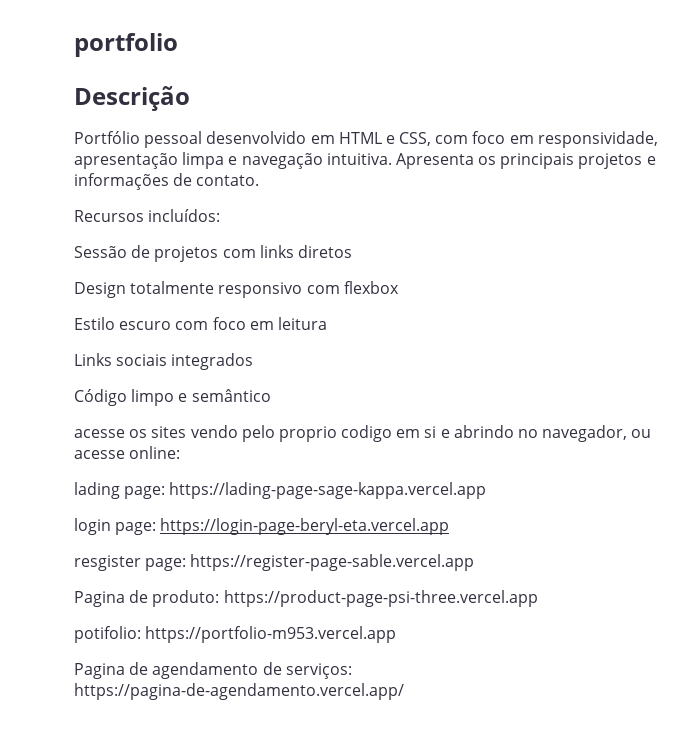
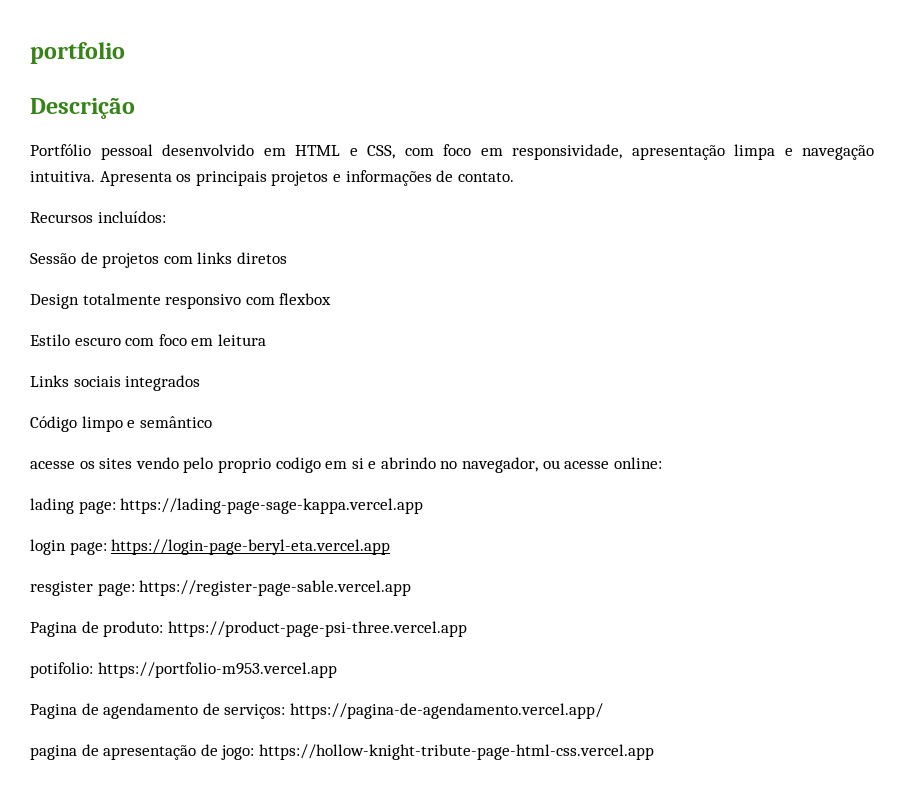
(404, 691) none -> [30,744,654,760] // pagina de apresentação de jogo: https://hollow-knight-tribute-page-html-css.vercel.app

